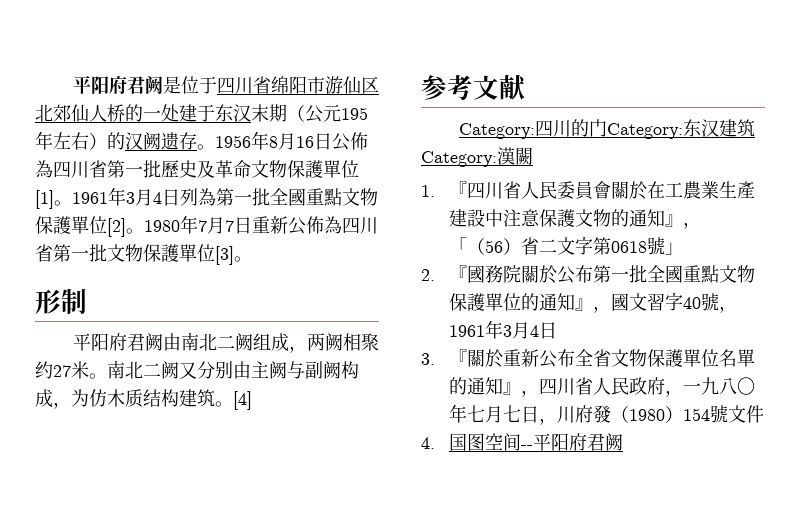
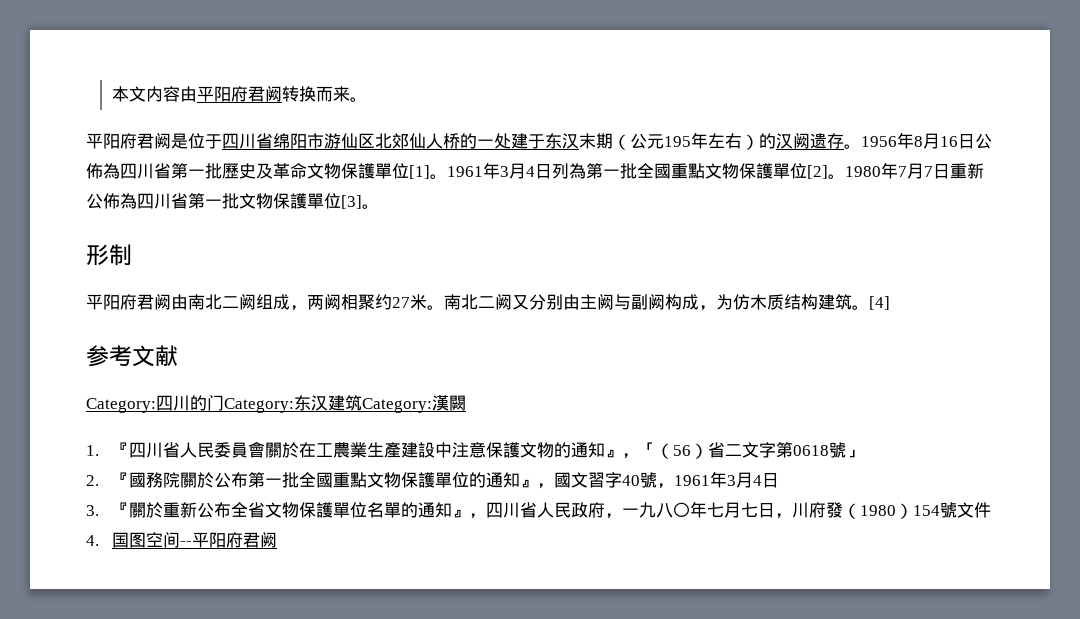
(72, 85) none -> [111,86,367,102] 本文内容由平阳府君阙转换而来。 //

